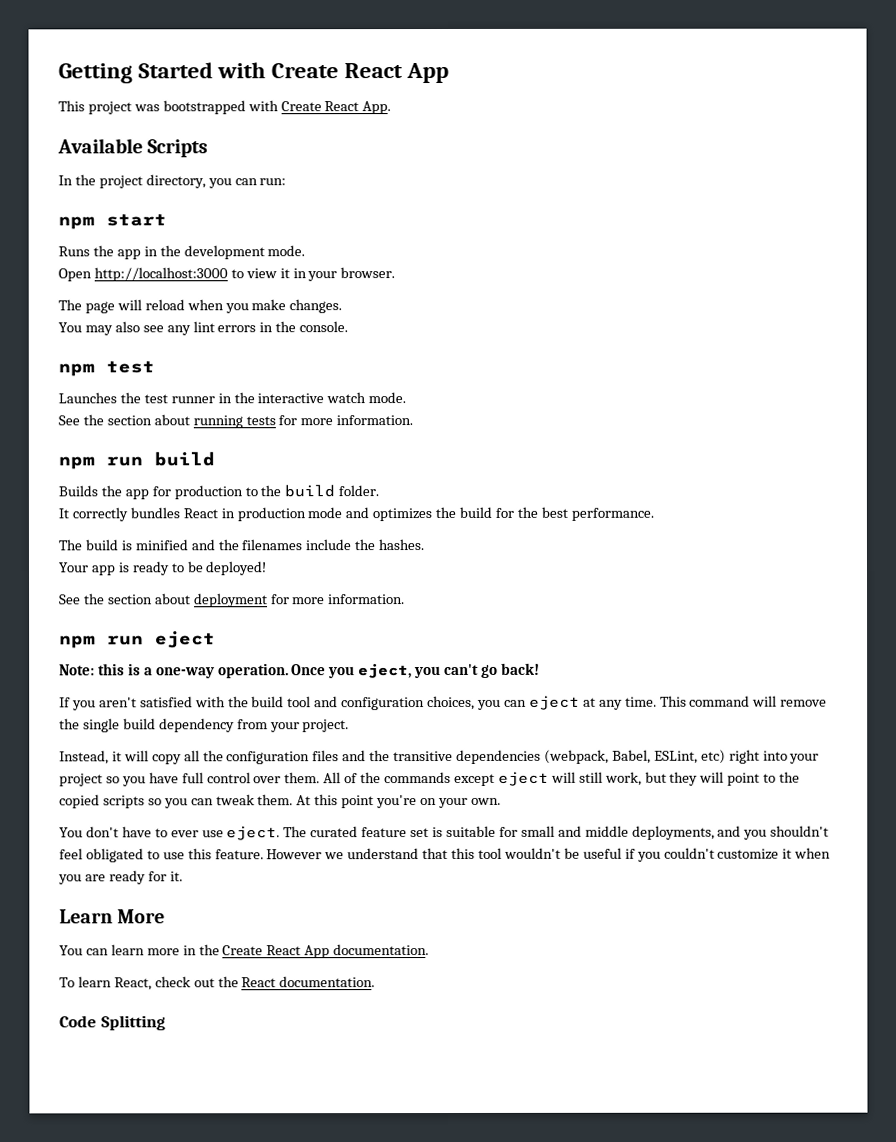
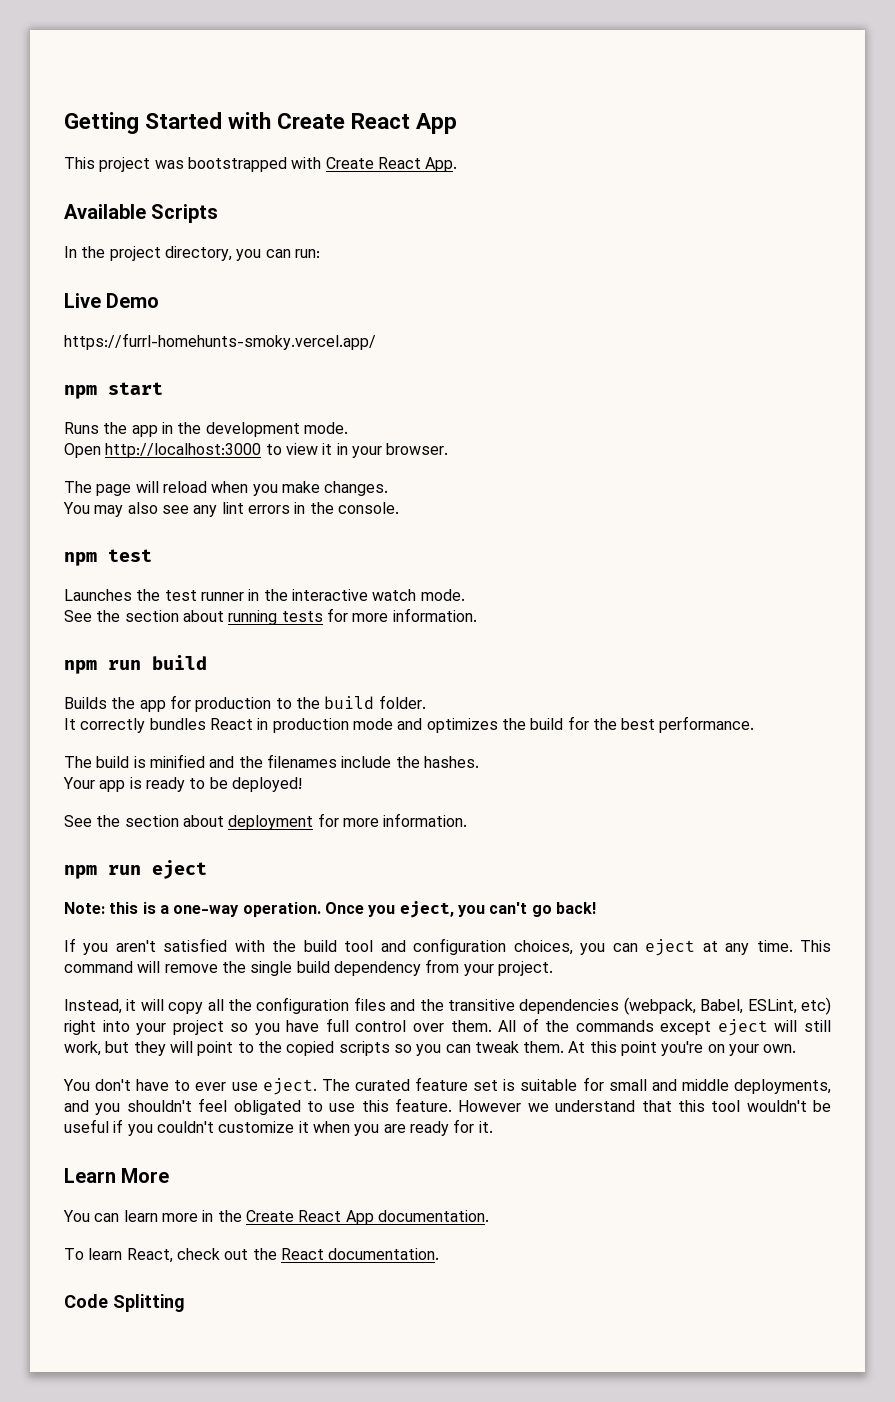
(287, 182) none -> [64,293,160,308] [64,333,376,350] // Live Demo // https://furrl-homehunts-smoky.vercel.app/

